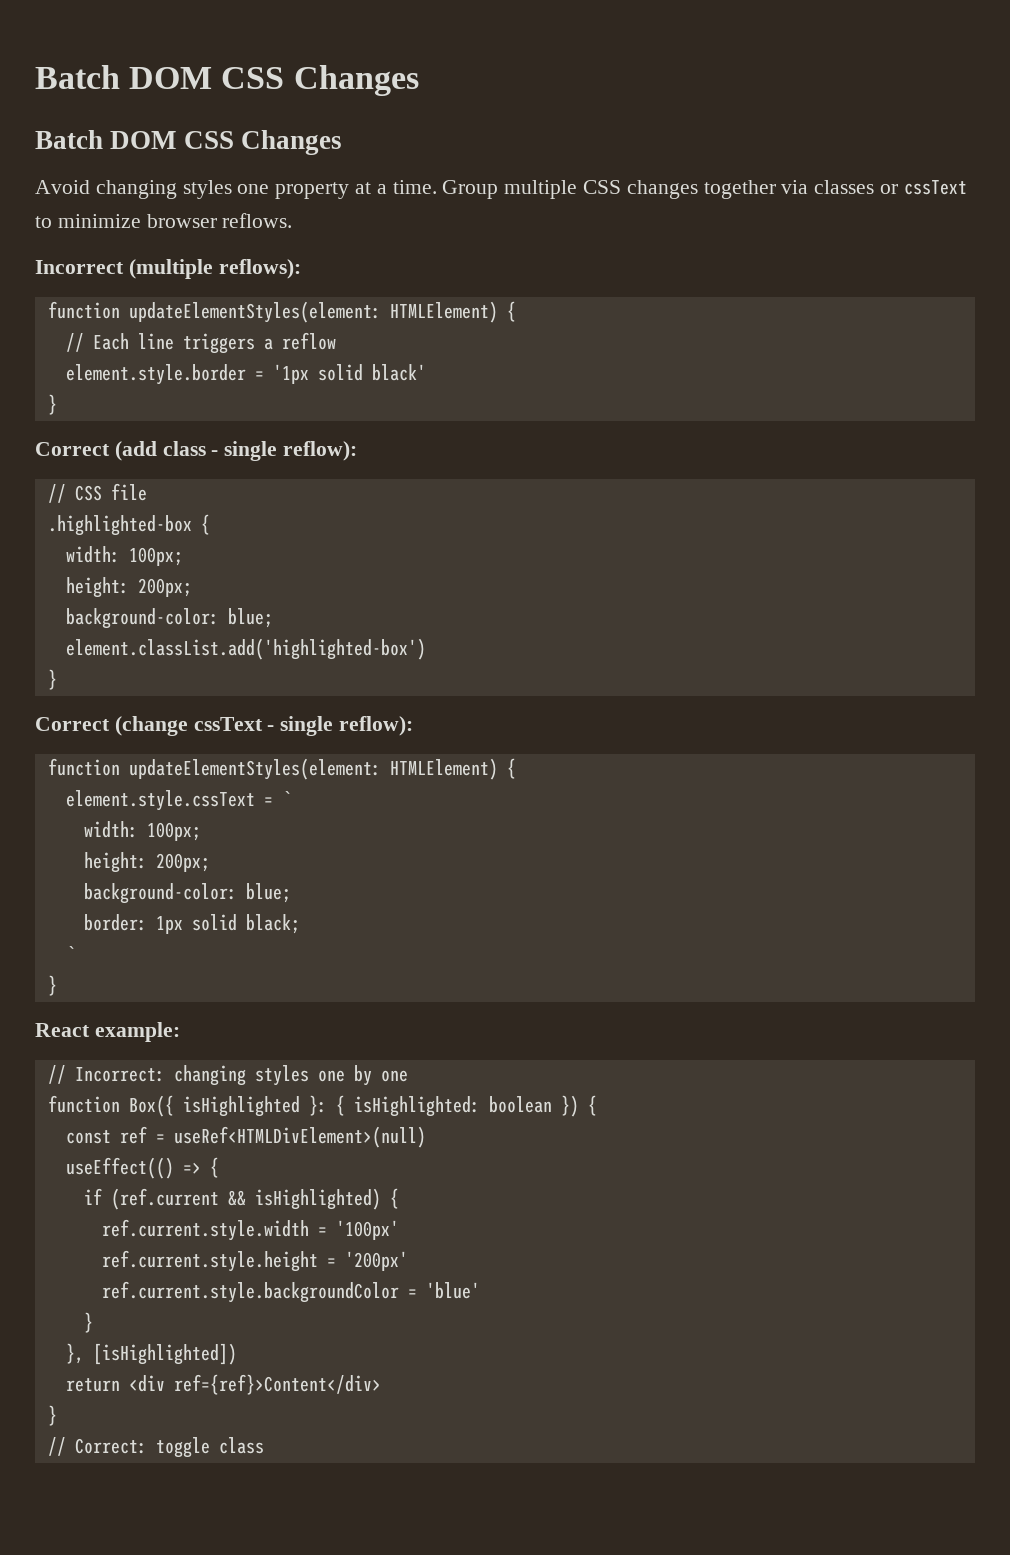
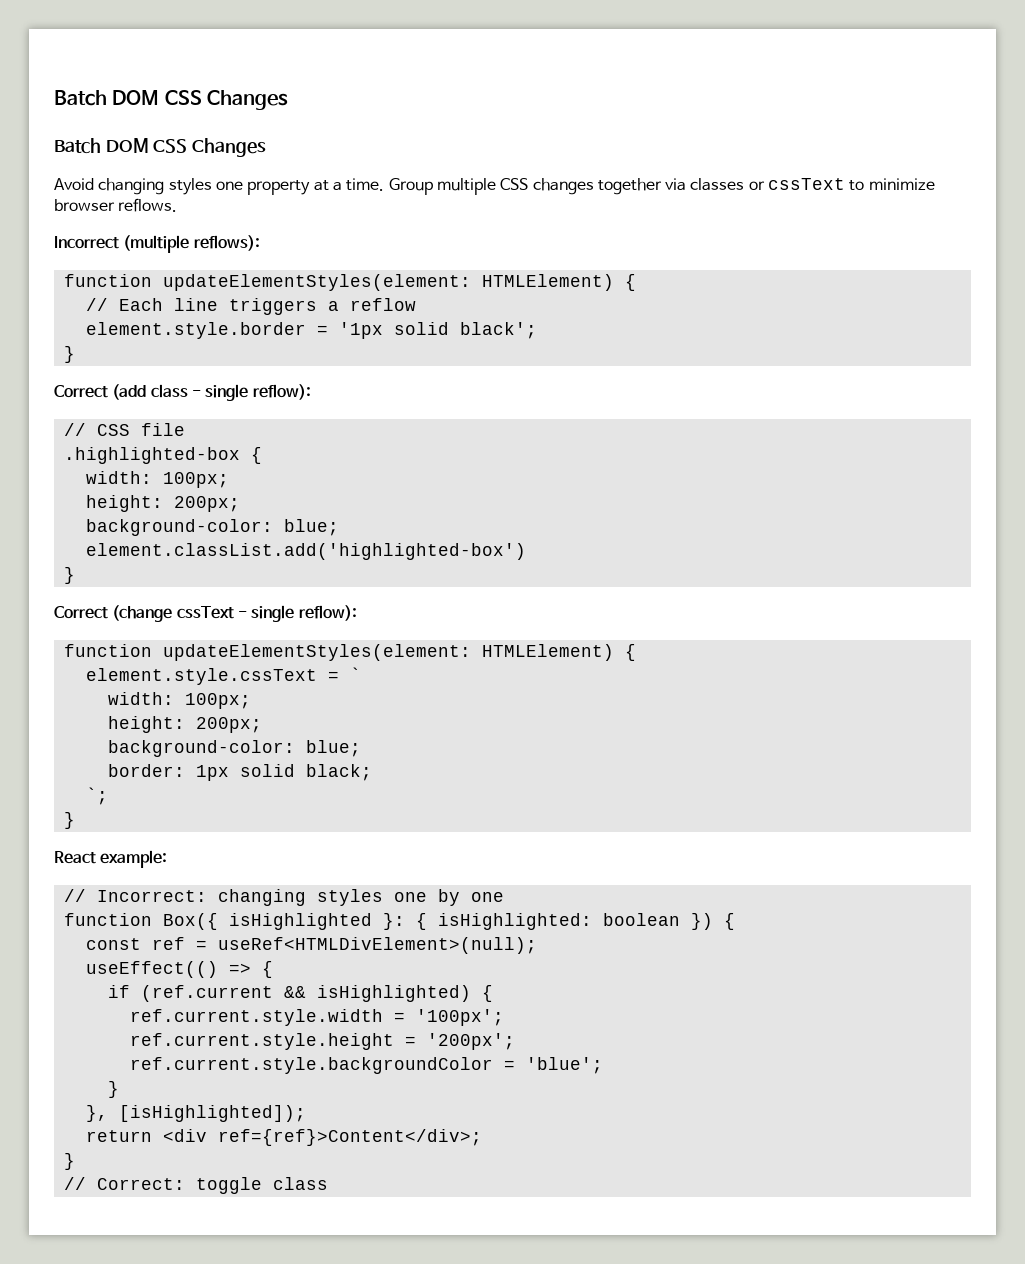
[371,364,426,381] black' -> [459,322,537,339] black';
[65,946,75,961] ` -> [85,787,108,805] `;
[173,1126,426,1148] useRef<HTMLDivElement>(null) -> [217,937,537,954] useRef<HTMLDivElement>(null);
[335,1220,399,1240] '100px' -> [415,1009,504,1026] '100px';
[344,1251,408,1271] '200px' -> [426,1033,515,1050] '200px';
[425,1282,480,1299] 'blue' -> [525,1057,603,1074] 'blue';
[92,1343,237,1365] [isHighlighted]) -> [118,1105,306,1122] [isHighlighted]);
[173,1374,381,1395] ref={ref}>Content</div> -> [217,1129,482,1146] ref={ref}>Content</div>;

